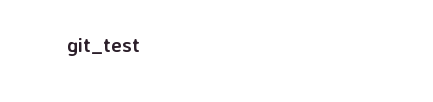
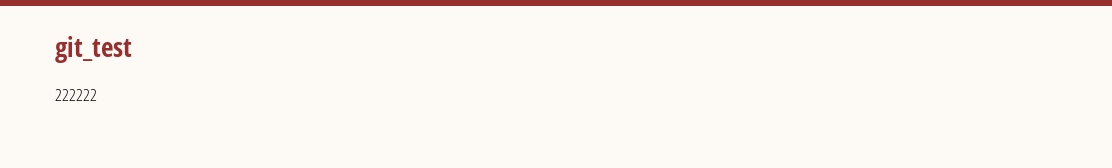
(140, 47) none -> [55,89,97,101] // 222222

